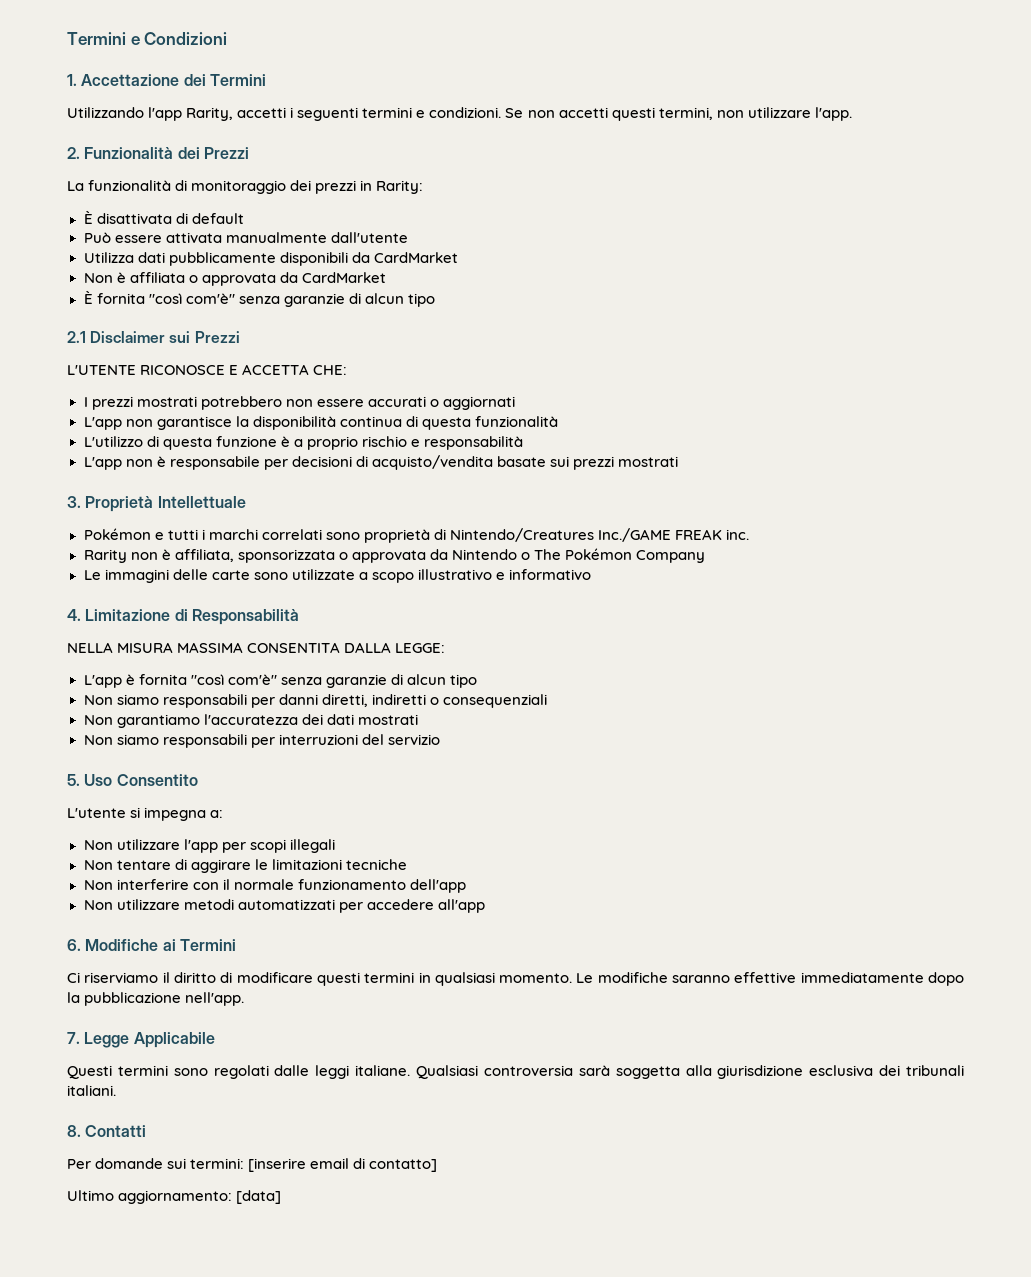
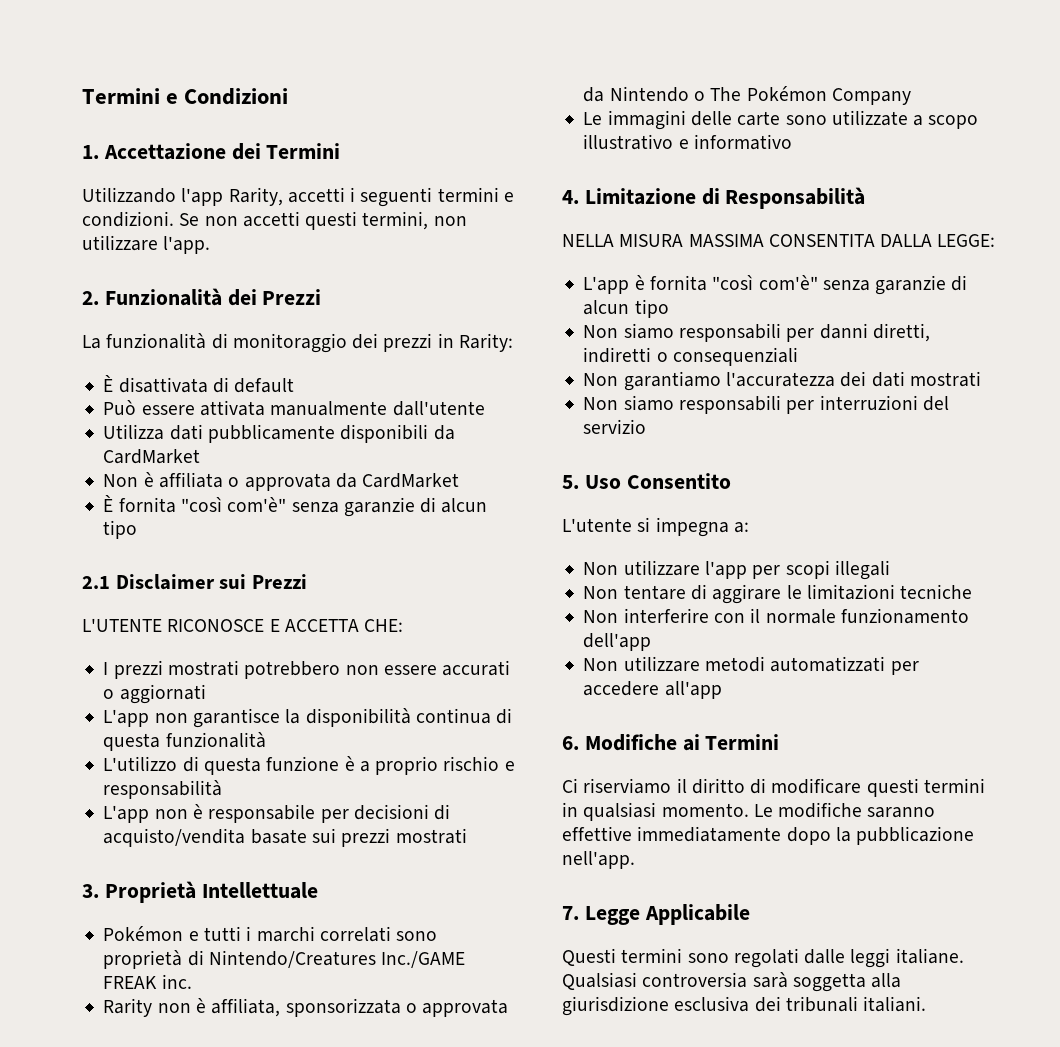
[67,1125,147,1137] [67,1158,438,1172] [67,1190,282,1204] // 8. Contatti // Per domande sui termini: [inserire email di contatto] // Ultimo aggiornamento: [data] -> (927, 1004) none

